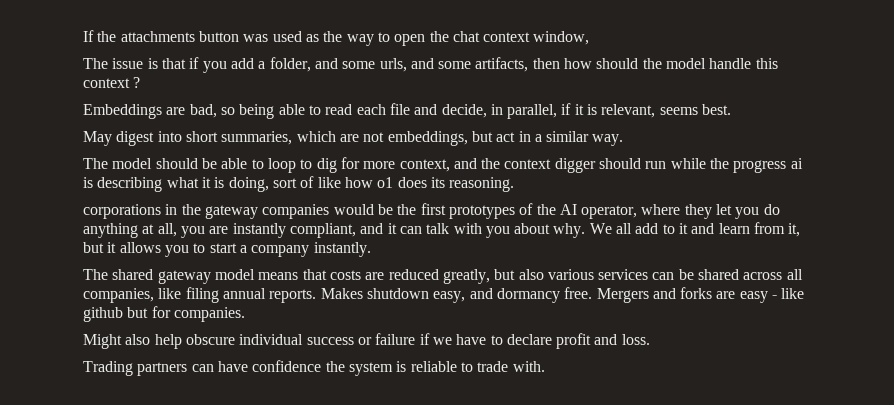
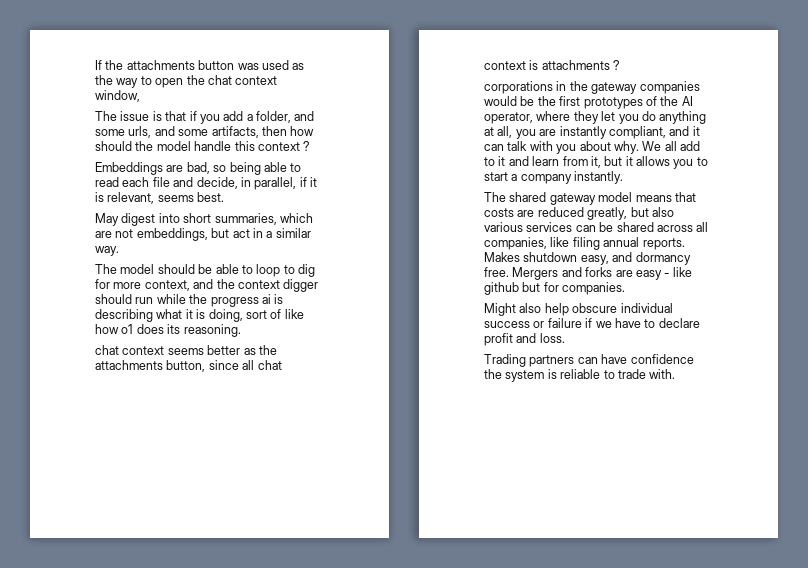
(515, 184) none -> [95,345,277,355] [95,360,282,372] [484,60,621,70] // chat context seems better as the attachments button, since all chat context is attachments ?

